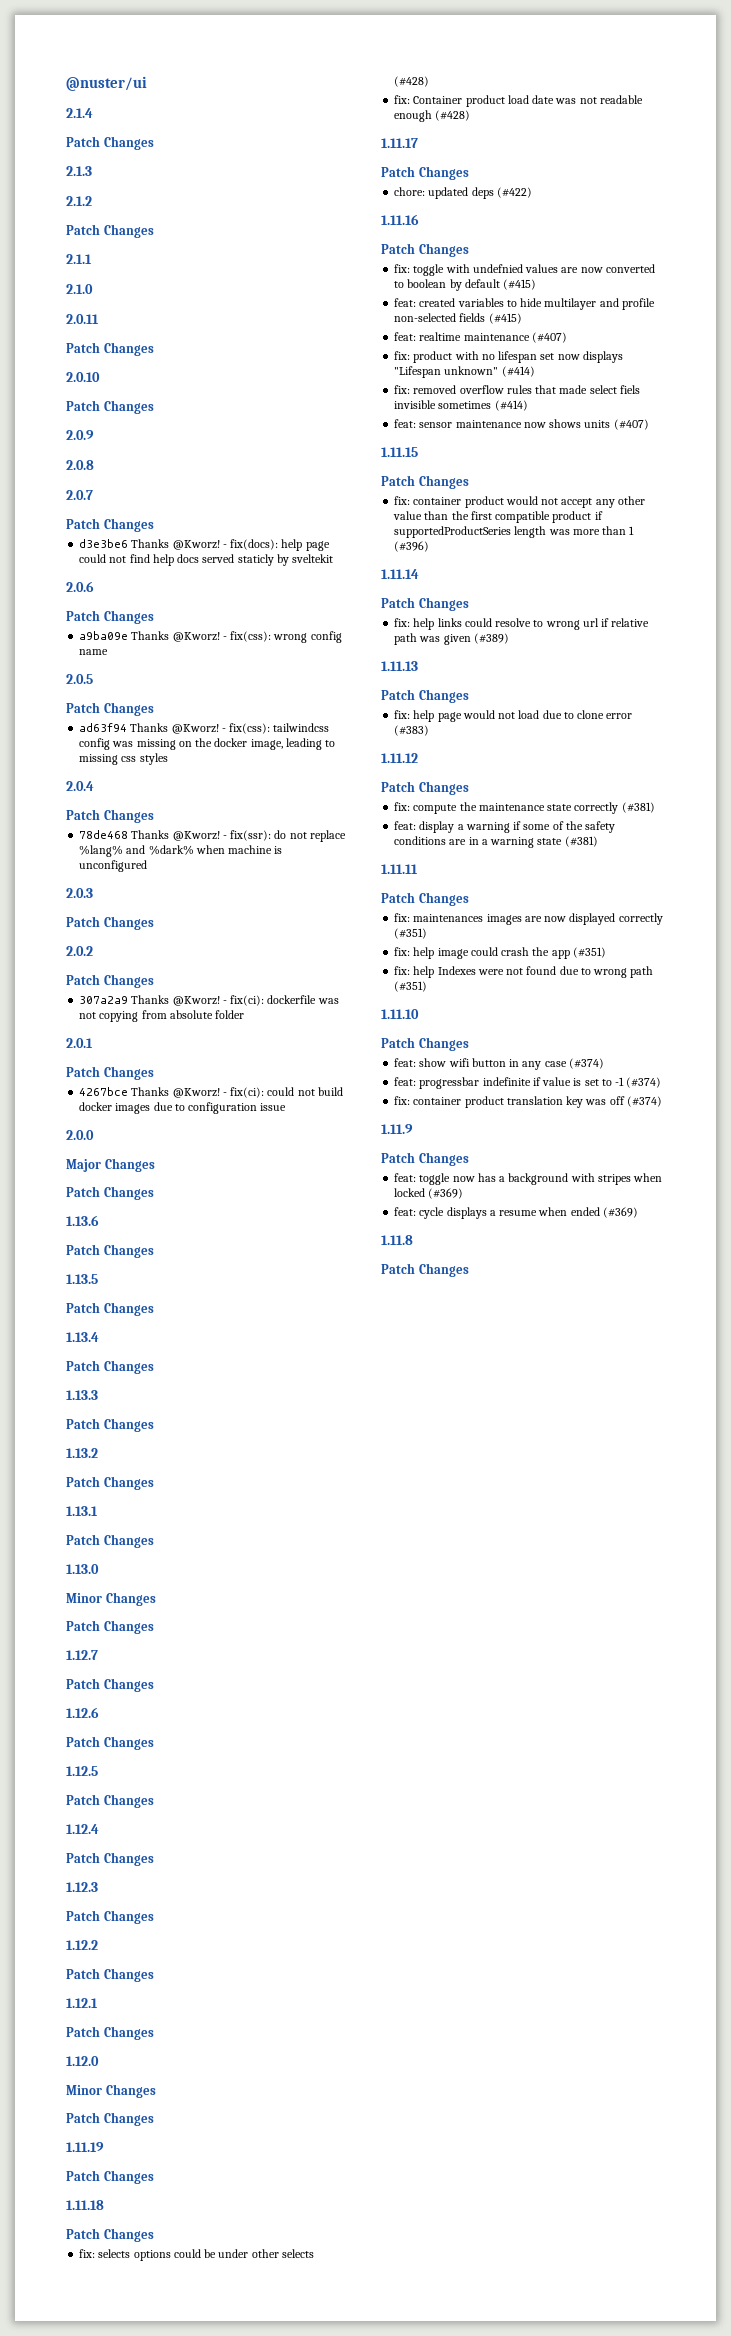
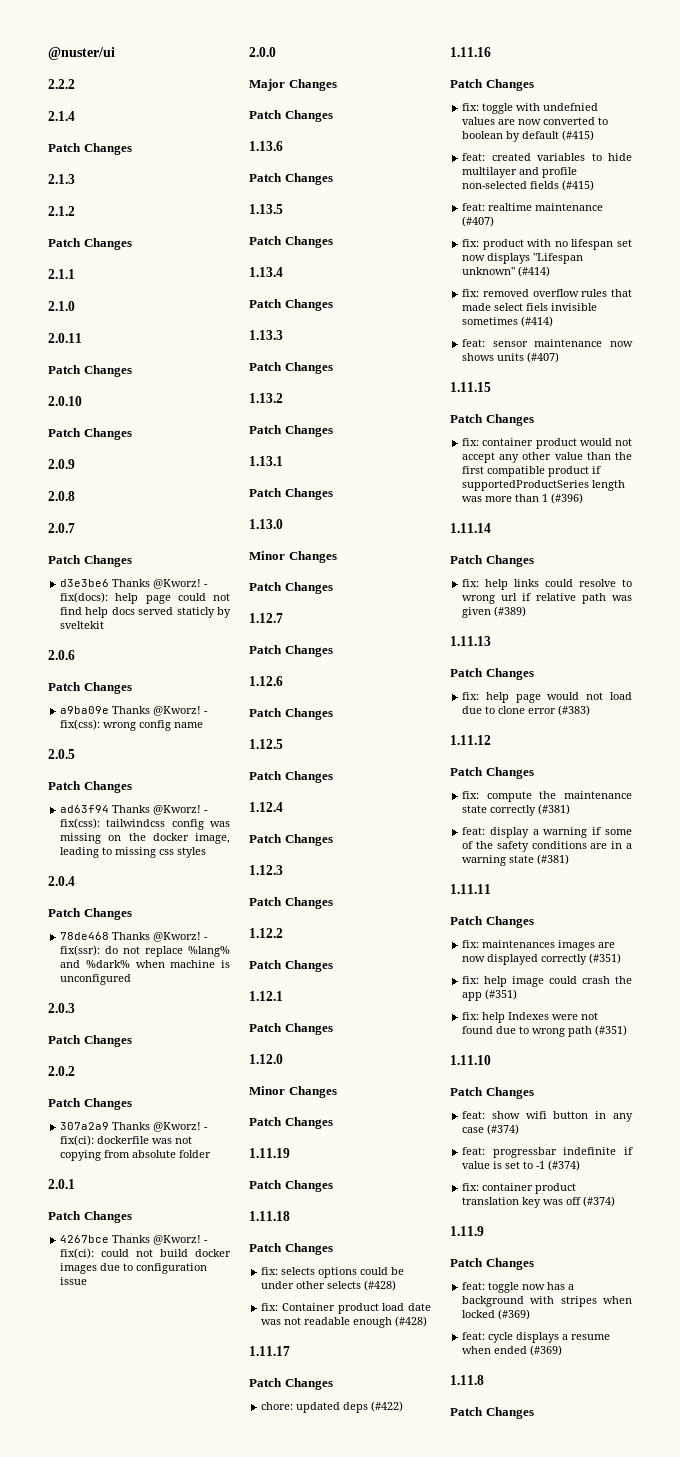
(147, 83) none -> [48,79,75,89] // 2.2.2

